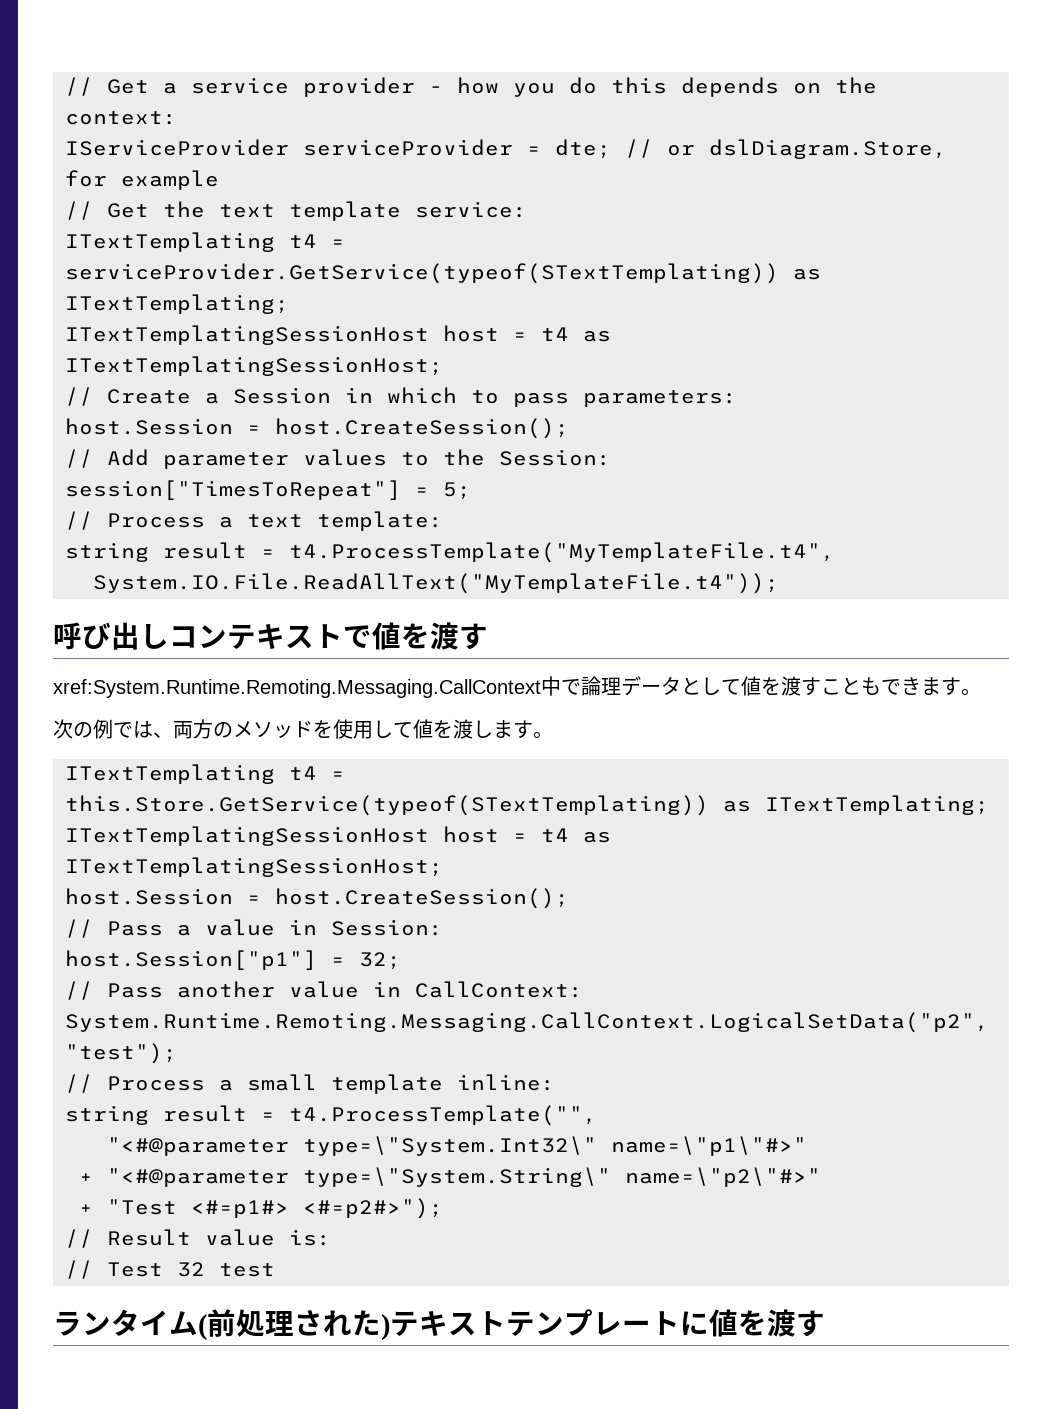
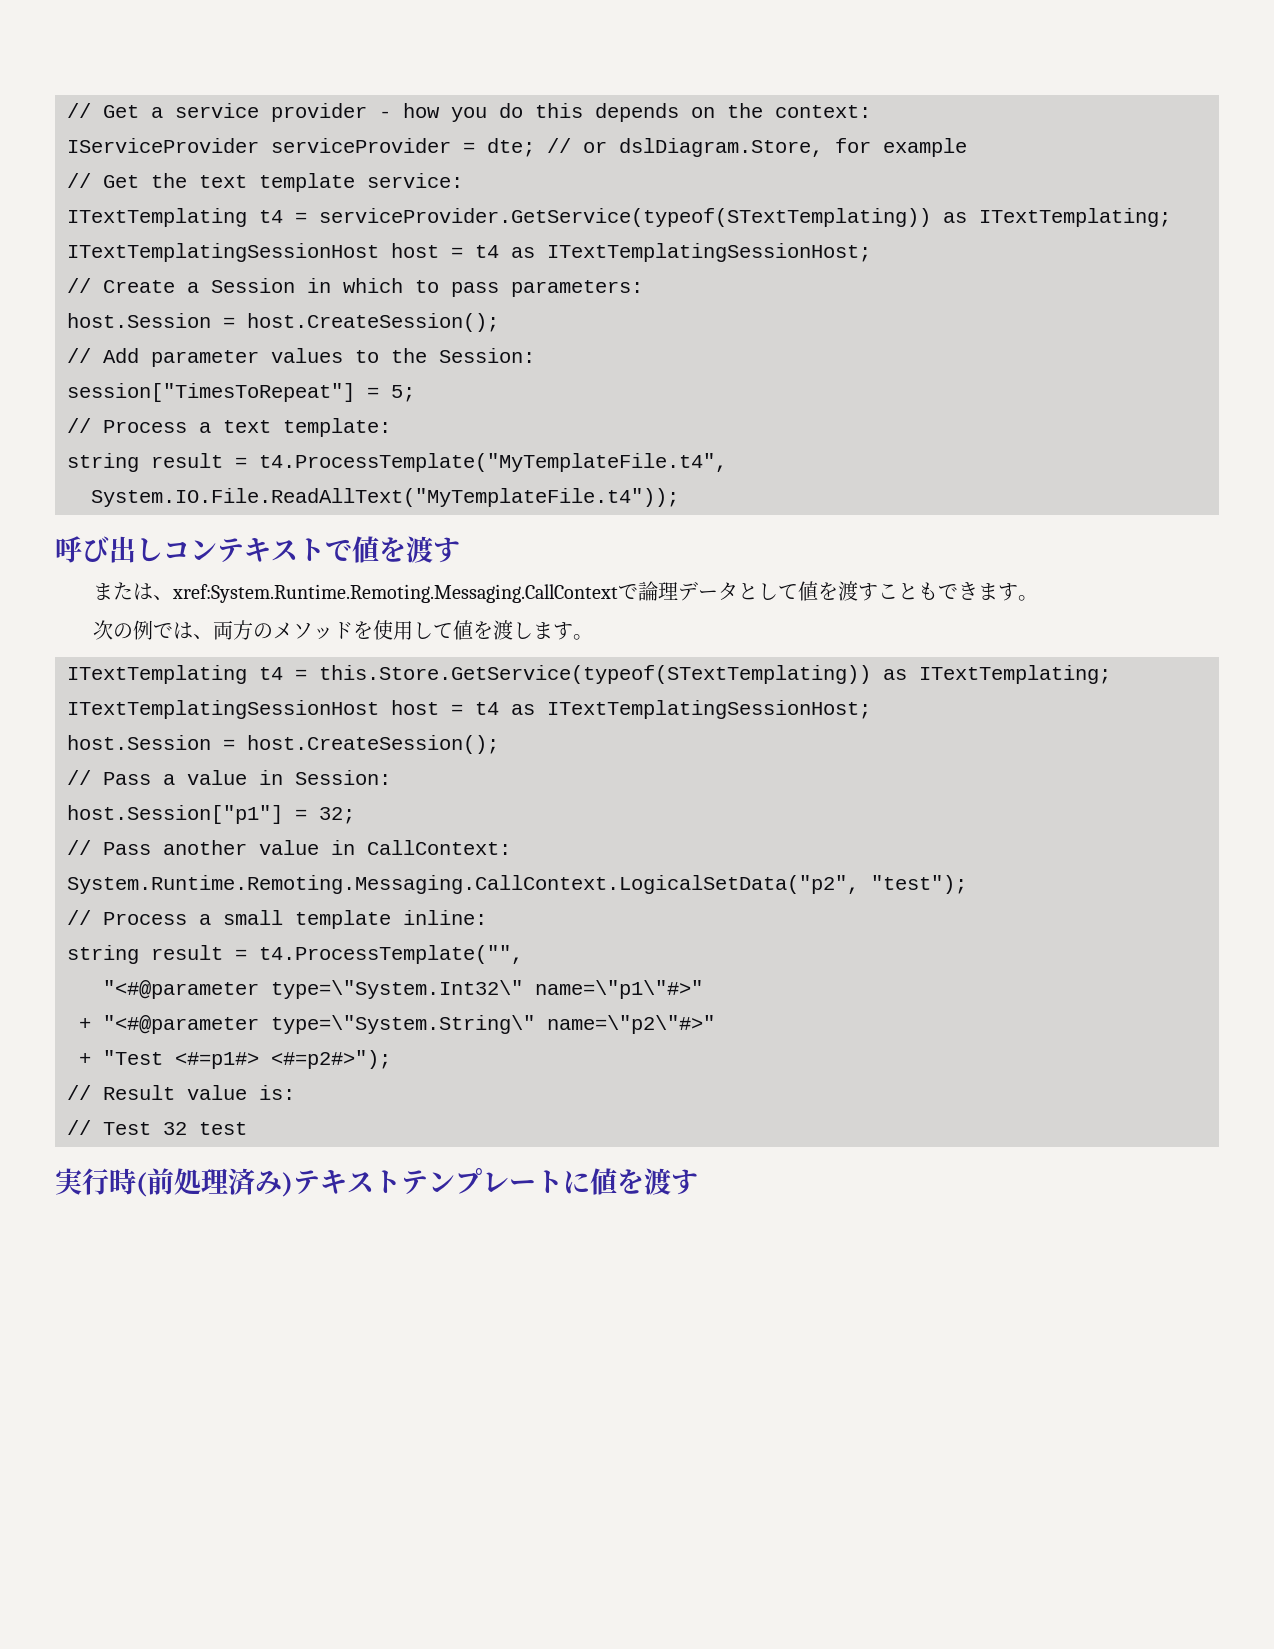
[53,676,561,698] xref:System.Runtime.Remoting.Messaging.CallContext中 -> [93,582,619,603] または、xref:System.Runtime.Remoting.Messaging.CallContext
[53,1309,198,1336] ランタイム -> [55,1168,136,1195] 実行時
[294,1310,381,1336] された -> [228,1168,282,1195] 済み

